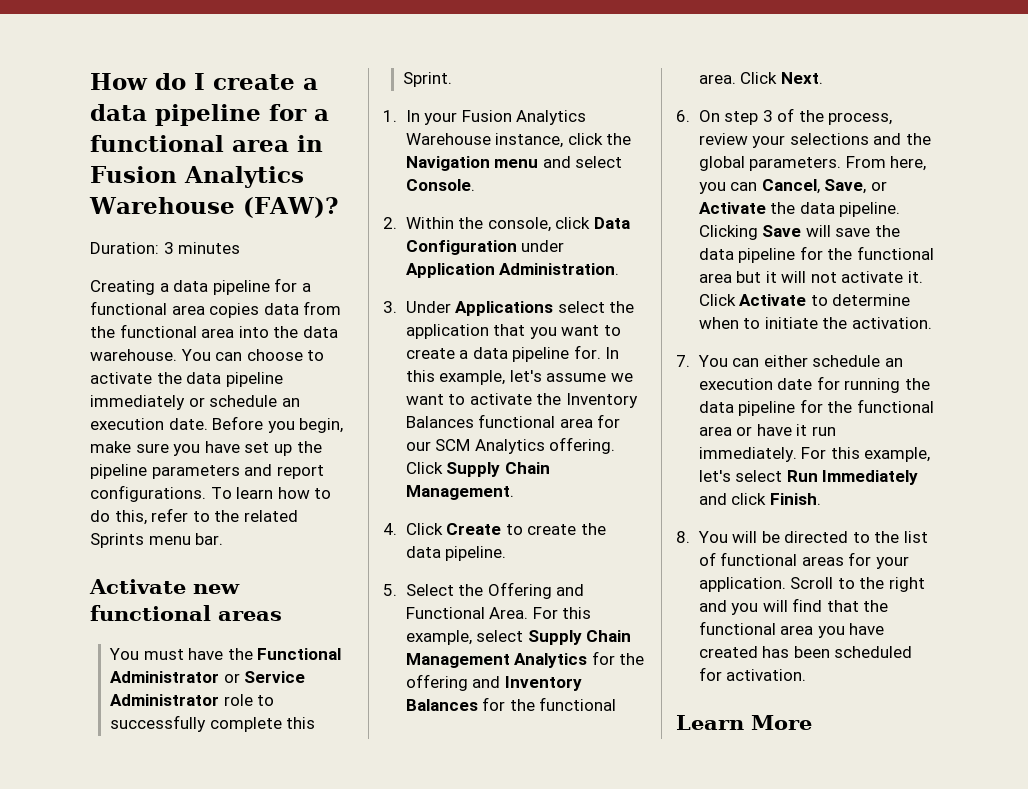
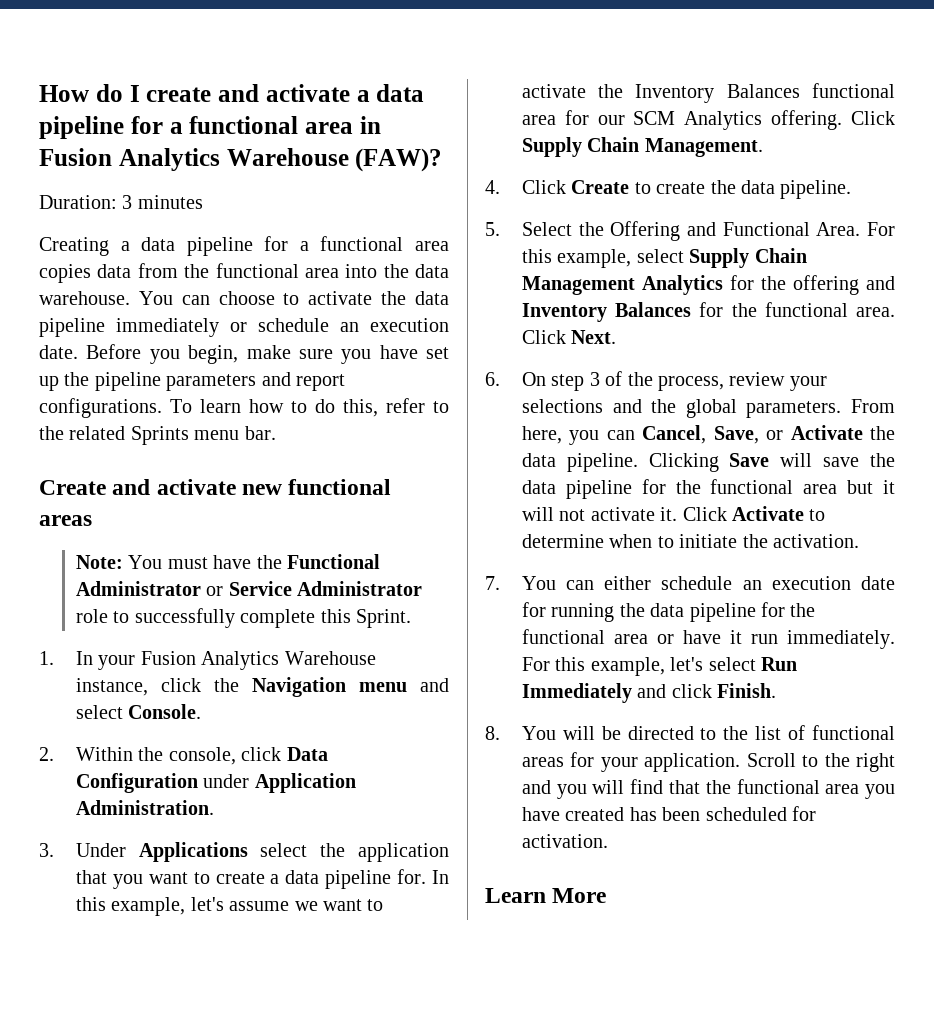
(295, 82) none -> [218,84,350,102] and activate
[89,579,186,594] Activate -> [39,479,236,495] Create and activate
(282, 616) none -> [75,555,123,569] Note:

